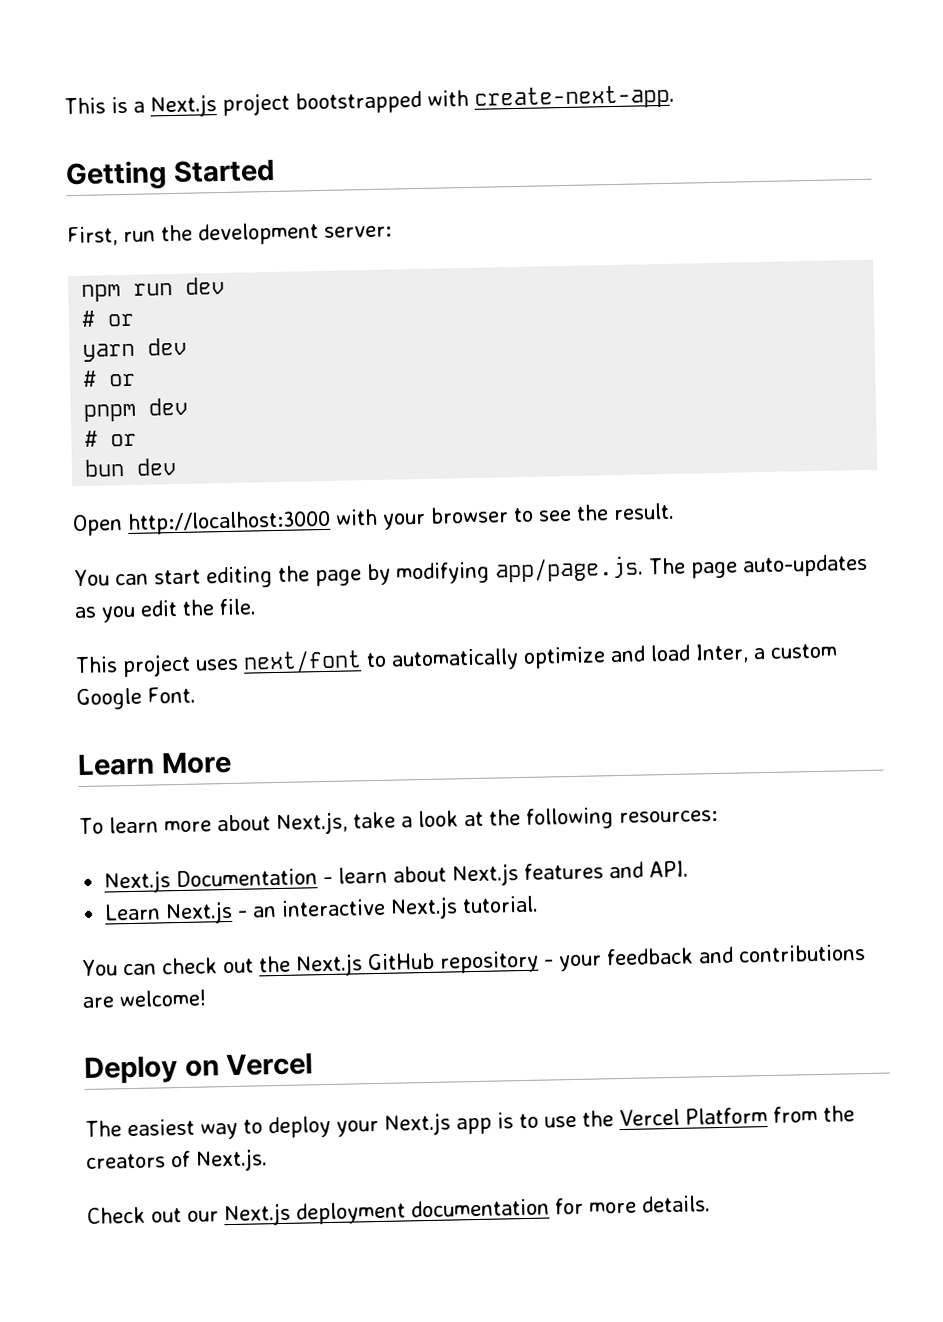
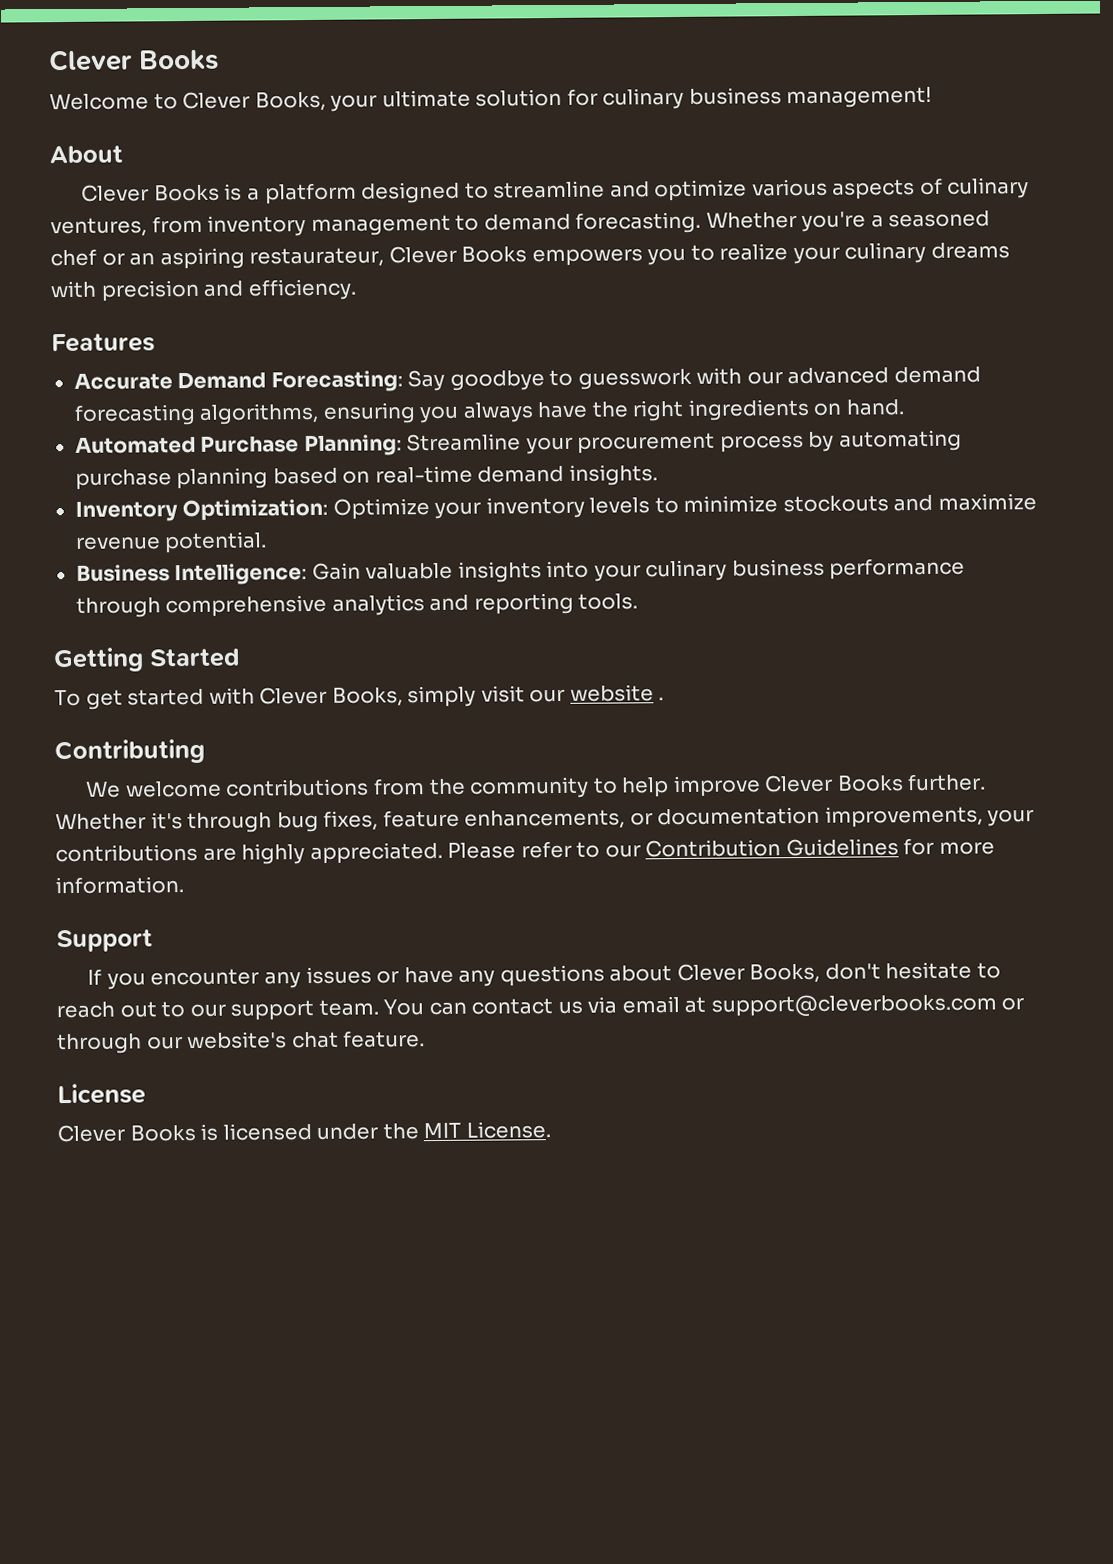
[64,84,675,118] [65,158,275,191] [67,222,392,247] [81,276,226,302] [81,310,136,327] [82,337,188,362] [82,370,137,387] [83,397,189,422] [84,430,138,447] [84,457,178,477] [72,502,675,537] [74,553,868,589] [74,598,257,623] [75,643,838,678] [76,686,196,711] [77,750,232,777] [79,807,718,836] [104,860,690,894] [104,895,540,925] [82,944,866,977] [82,989,206,1009] [84,1052,314,1084] [85,1105,855,1140] [86,1148,268,1172] [87,1195,711,1227] This is a Next.js project bootstrapped with create-next-app. // Getting Started // First, run the development server: // npm run dev // # or // yarn dev // # or // pnpm dev // # or // bun dev // Open http://localhost:3000 with your browser to see the result. // You can start editing the page by modifying app/page.js. The page auto-updates as you edit the file. // This project uses next/font to automatically optimize and load Inter, a custom Google Font. // Learn More // To learn more about Next.js, take a look at the following resources: // Next.js Documentation - learn about Next.js features and API. // Learn Next.js - an interactive Next.js tutorial. // You can check out the Next.js GitHub repository - your feedback and contributions are welcome! // Deploy on Vercel // The easiest way to deploy your Next.js app is to use the Vercel Platform from the creators of Next.js. // Check out our Next.js deployment documentation for more details. -> [48,49,219,72] [49,86,933,112] [49,145,123,164] [81,177,1030,205] [50,210,991,238] [50,241,1010,270] [50,278,357,302] [51,333,155,353] [73,366,981,393] [73,398,905,426] [74,429,962,457] [74,464,658,490] [74,493,1037,522] [74,531,268,554] [75,557,966,586] [75,592,639,618] [53,647,240,673] [54,684,665,710] [54,738,205,765] [85,773,987,799] [55,805,1035,834] [55,837,995,865] [55,876,184,895] [56,929,153,953] [87,961,1001,990] [56,993,1025,1021] [57,1030,426,1055] [57,1083,146,1105] [57,1121,551,1143] Clever Books // Welcome to Clever Books, your ultimate solution for culinary business management! // About // Clever Books is a platform designed to streamline and optimize various aspects of culinary ventures, from inventory management to demand forecasting. Whether you're a seasoned chef or an aspiring restaurateur, Clever Books empowers you to realize your culinary dreams with precision and efficiency. // Features // Accurate Demand Forecasting: Say goodbye to guesswork with our advanced demand forecasting algorithms, ensuring you always have the right ingredients on hand. // Automated Purchase Planning: Streamline your procurement process by automating purchase planning based on real-time demand insights. // Inventory Optimization: Optimize your inventory levels to minimize stockouts and maximize revenue potential. // Business Intelligence: Gain valuable insights into your culinary business performance through comprehensive analytics and reporting tools. // Getting Started // To get started with Clever Books, simply visit our website . // Contributing // We welcome contributions from the community to help improve Clever Books further. Whether it's through bug fixes, feature enhancements, or documentation improvements, your contributions are highly appreciated. Please refer to our Contribution Guidelines for more information. // Support // If you encounter any issues or have any questions about Clever Books, don't hesitate to reach out to our support team. You can contact us via email at support@cleverbooks.com or through our website's chat feature. // License // Clever Books is licensed under the MIT License.

